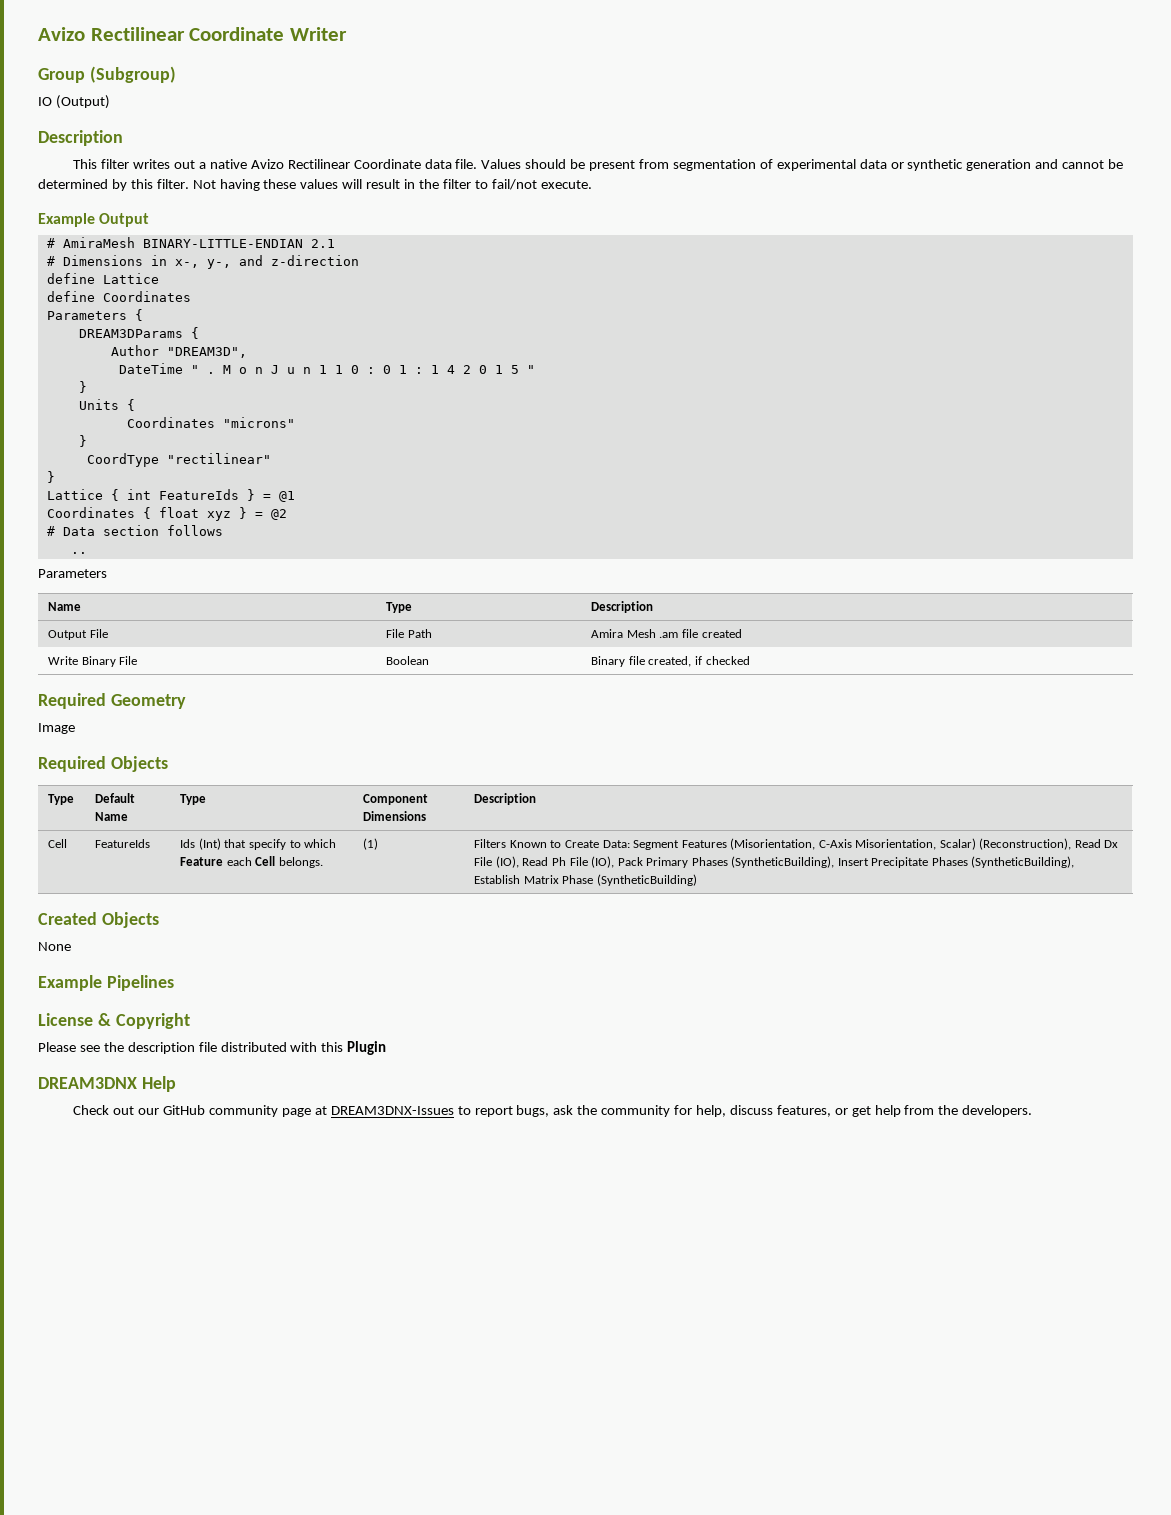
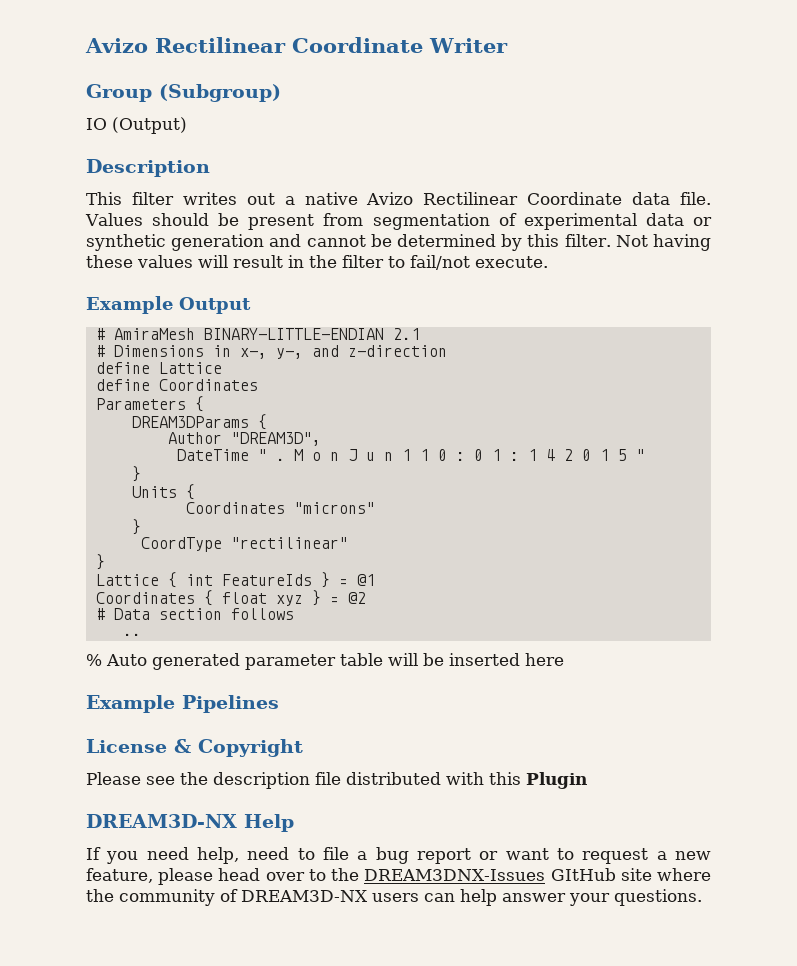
[38,569,107,578] [48,602,82,611] [386,602,413,613] [591,601,654,613] [48,629,108,640] [386,629,432,638] [591,629,742,638] [48,656,138,667] [386,656,430,665] [591,656,750,667] [38,693,186,709] [38,723,75,734] [38,756,168,772] [48,794,75,805] [95,793,136,803] [95,812,129,821] [180,794,207,805] [363,794,429,805] [363,811,427,821] [474,793,537,805] [48,839,68,848] [95,839,151,848] [180,838,337,850] [180,856,323,868] [363,838,379,850] [474,838,1119,850] [474,856,1075,868] [474,874,697,886] [38,912,159,928] [38,942,71,951] Parameters // Name | Type | Description // Output File | File Path | Amira Mesh .am file created // Write Binary File | Boolean | Binary file created, if checked // Required Geometry // Image // Required Objects // Type | Default Name | Type | Component Dimensions | Description // Cell | FeatureIds | Ids (Int) that specify to which Feature each Cell belongs. | (1) | Filters Known to Create Data: Segment Features (Misorientation, C-Axis Misorientation, Scalar) (Reconstruction), Read Dx File (IO), Read Ph File (IO), Pack Primary Phases (SyntheticBuilding), Insert Precipitate Phases (SyntheticBuilding), Establish Matrix Phase (SyntheticBuilding) // Created Objects // None -> [86,653,564,670] % Auto generated parameter table will be inserted here
[38,1077,137,1089] DREAM3DNX -> [86,814,237,828] DREAM3D-NX
[73,1105,1033,1117] Check out our GitHub community page at DREAM3DNX-Issues to report bugs, ask the community for help, discuss features, or get help from the developers. -> [86,847,711,864] [86,868,711,885] [86,889,702,906] If you need help, need to file a bug report or want to request a new feature, please head over to the DREAM3DNX-Issues GItHub site where the community of DREAM3D-NX users can help answer your questions.

